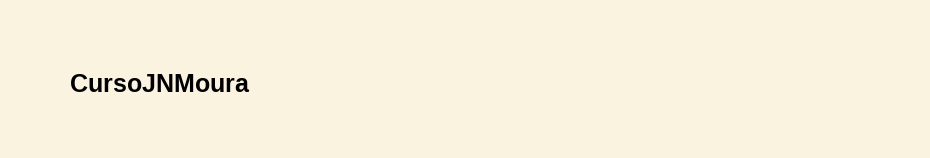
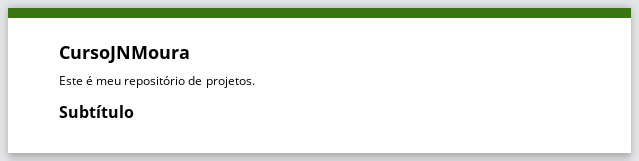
(250, 83) none -> [59,76,255,88] [59,105,134,118] // Este é meu repositório de projetos. // Subtítulo

